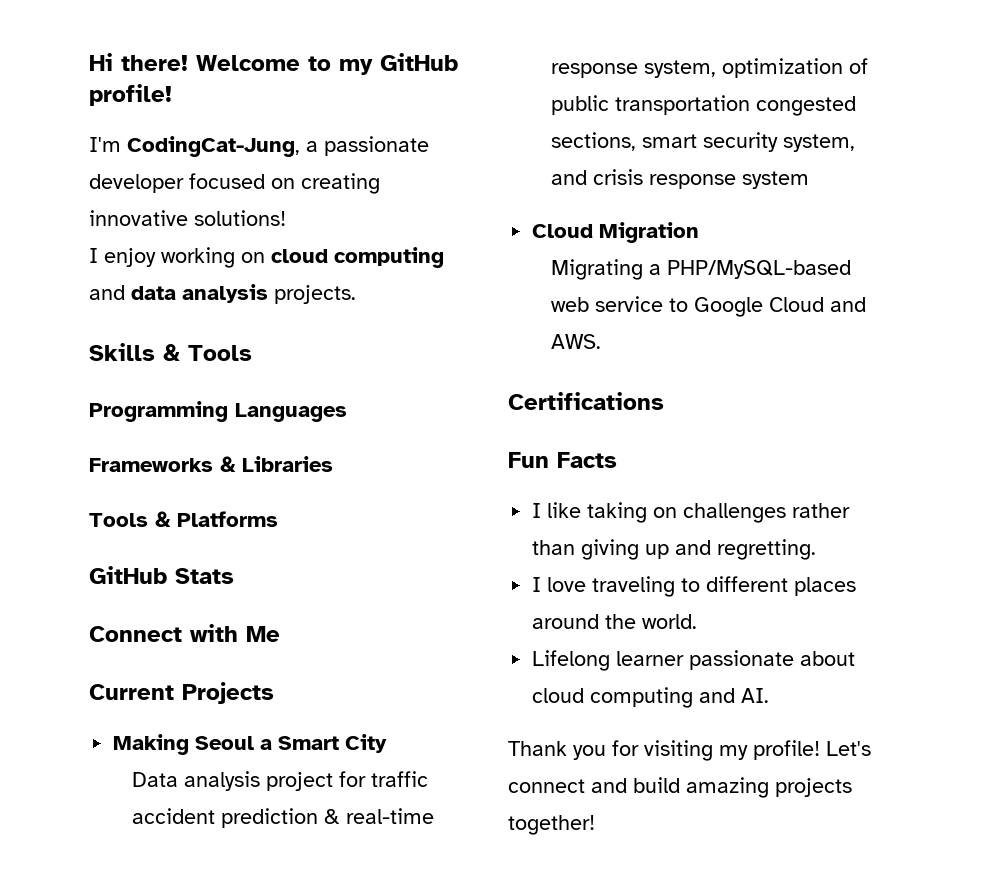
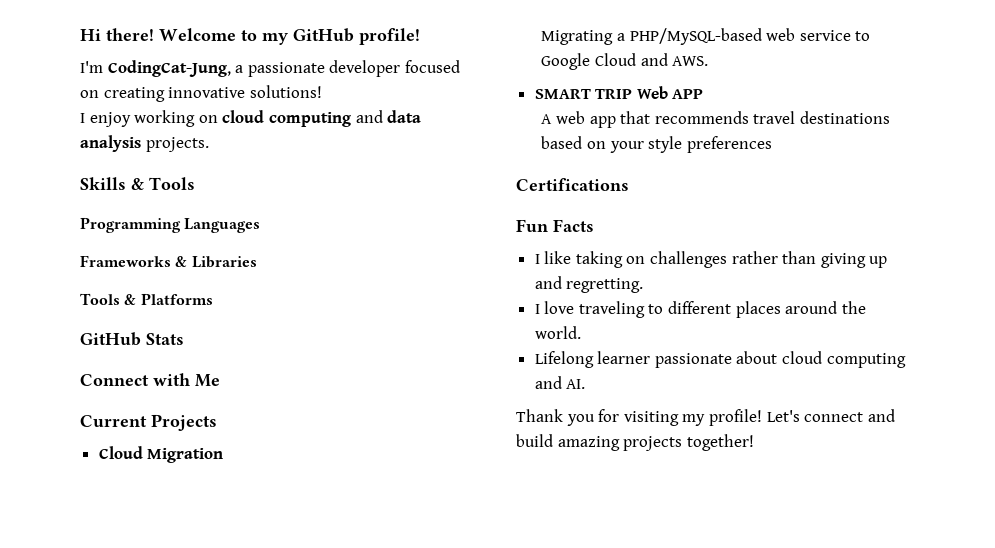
[113,734,388,755] [132,771,429,791] [132,808,435,828] [551,58,869,78] [551,95,857,116] [551,132,856,152] [551,169,810,189] // Making Seoul a Smart City // Data analysis project for traffic accident prediction & real-time response system, optimization of public transportation congested sections, smart security system, and crisis response system -> (217, 422) none
(602, 341) none -> [534,86,704,99] [541,111,890,128] [541,136,772,153] // SMART TRIP Web APP // A web app that recommends travel destinations based on your style preferences

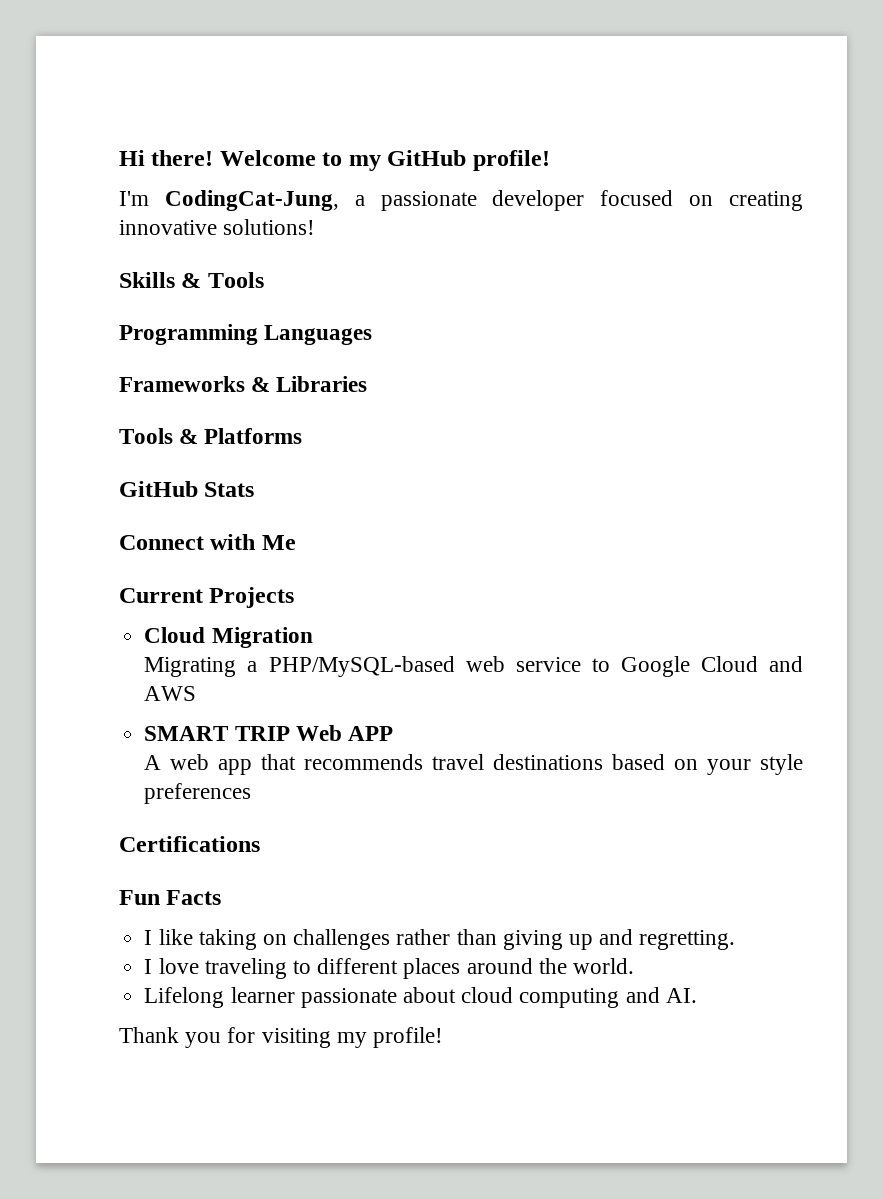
[80,110,422,127] [80,135,209,152] // I enjoy working on cloud computing and data analysis projects. -> (316, 227) none
[672,56,709,66] AWS. -> [144,686,197,701] AWS
[766,409,895,422] [516,434,754,451] Let's connect and build amazing projects together! -> (444, 1037) none

